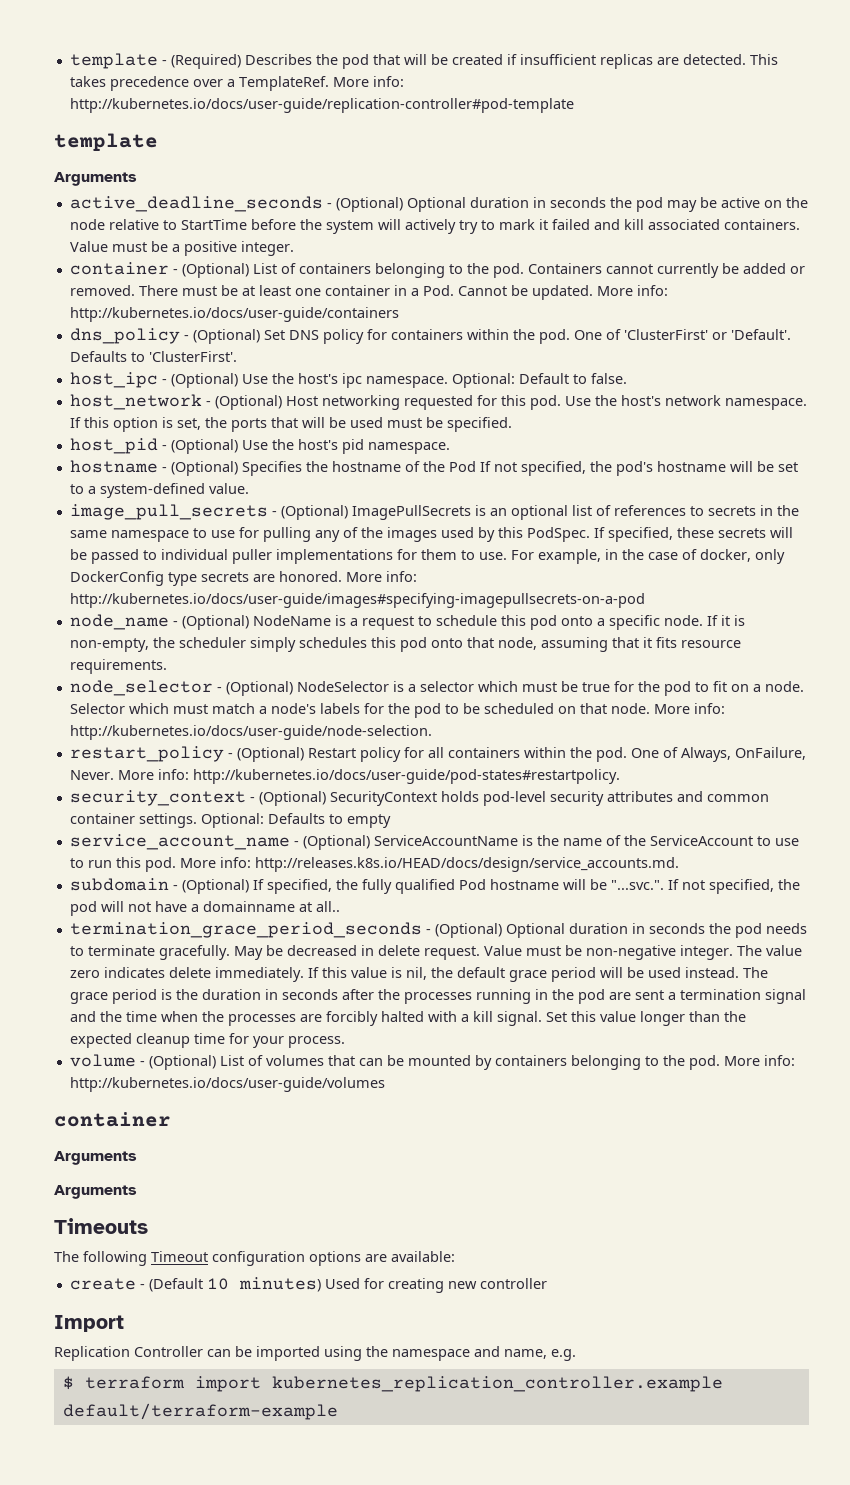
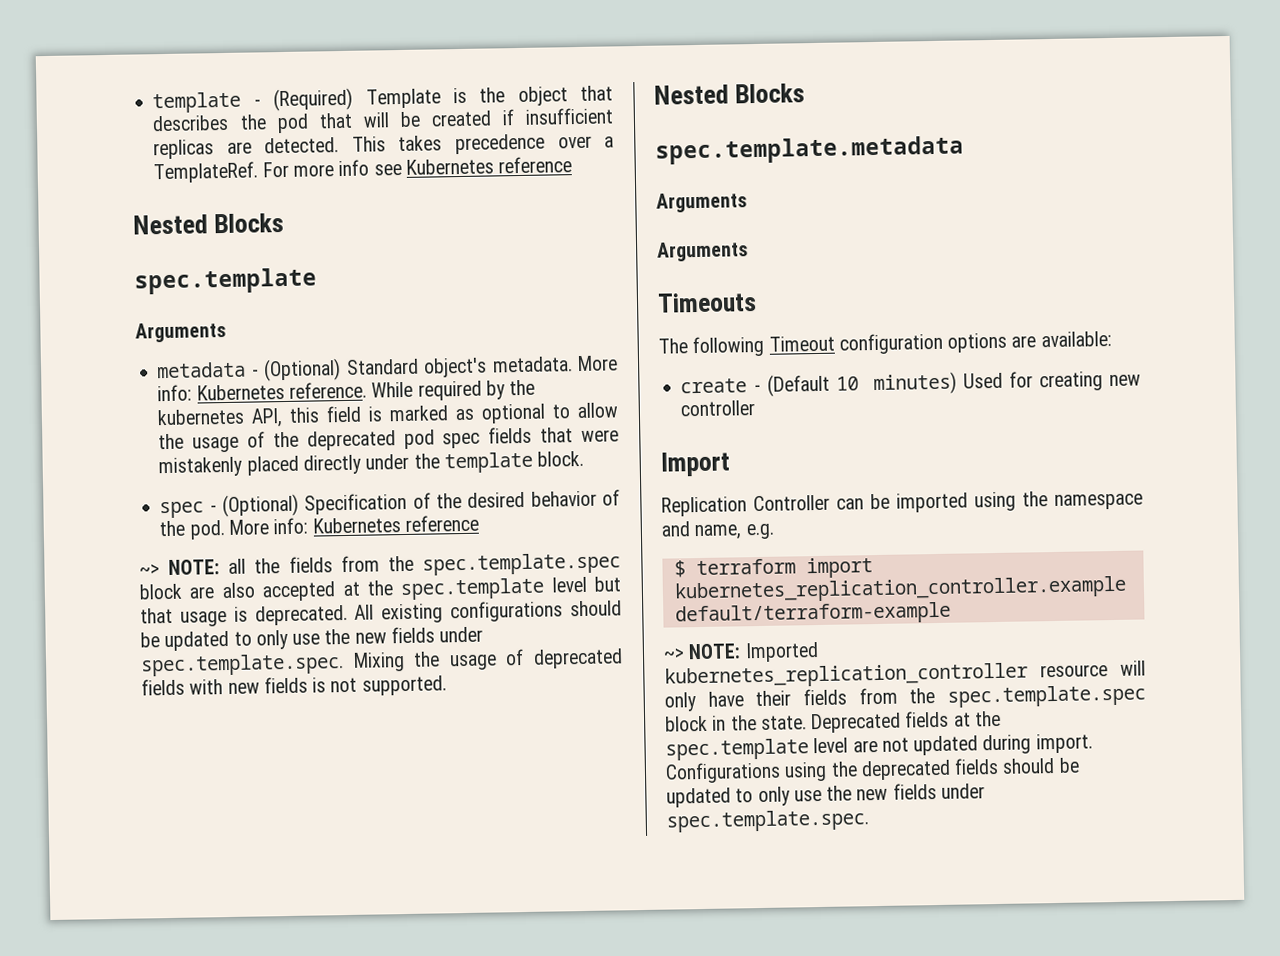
[244,54,312,65] Describes -> [365,85,613,109] [152,114,230,132] Template is the object that describes
[332,76,404,87] [69,98,574,113] [54,133,158,151] [54,172,137,186] [69,196,808,212] [69,219,800,234] [69,241,294,256] [69,262,805,278] [69,285,668,300] [69,307,399,322] [69,328,791,344] [69,351,237,362] [69,372,627,388] [69,394,807,410] [69,417,512,432] [69,438,450,454] [69,460,798,476] [69,483,249,498] [69,504,799,520] [69,527,793,542] [69,549,785,564] [69,571,417,586] [69,593,645,608] [69,614,745,630] [69,637,741,652] [69,659,167,674] [69,680,804,696] [69,703,725,718] [69,725,432,740] [69,746,806,762] [69,769,620,784] [69,790,769,806] [69,813,391,828] [69,834,799,850] [69,857,679,872] [69,878,800,894] [69,901,340,916] [69,922,807,938] [69,945,802,960] [69,967,768,982] [69,989,806,1004] [69,1011,746,1026] [69,1033,345,1048] [69,1054,795,1070] [69,1077,385,1092] [54,1112,171,1127] More info: http://kubernetes.io/docs/user-guide/replication-controller#pod-template // template // Arguments // active_deadline_seconds - (Optional) Optional duration in seconds the pod may be active on the node relative to StartTime before the system will actively try to mark it failed and kill associated containers. Value must be a positive integer. // container - (Optional) List of containers belonging to the pod. Containers cannot currently be added or removed. There must be at least one container in a Pod. Cannot be updated. More info: http://kubernetes.io/docs/user-guide/containers // dns_policy - (Optional) Set DNS policy for containers within the pod. One of 'ClusterFirst' or 'Default'. Defaults to 'ClusterFirst'. // host_ipc - (Optional) Use the host's ipc namespace. Optional: Default to false. // host_network - (Optional) Host networking requested for this pod. Use the host's network namespace. If this option is set, the ports that will be used must be specified. // host_pid - (Optional) Use the host's pid namespace. // hostname - (Optional) Specifies the hostname of the Pod If not specified, the pod's hostname will be set to a system-defined value. // image_pull_secrets - (Optional) ImagePullSecrets is an optional list of references to secrets in the same namespace to use for pulling any of the images used by this PodSpec. If specified, these secrets will be passed to individual puller implementations for them to use. For example, in the case of docker, only DockerConfig type secrets are honored. More info: http://kubernetes.io/docs/user-guide/images#specifying-imagepullsecrets-on-a-pod // node_name - (Optional) NodeName is a request to schedule this pod onto a specific node. If it is non-empty, the scheduler simply schedules this pod onto that node, assuming that it fits resource requirements. // node_selector - (Optional) NodeSelector is a selector which must be true for the pod to fit on a node. Selector which must match a node's labels for the pod to be scheduled on that node. More info: http://kubernetes.io/docs/user-guide/node-selection. // restart_policy - (Optional) Restart policy for all containers within the pod. One of Always, OnFailure, Never. More info: http://kubernetes.io/docs/user-guide/pod-states#restartpolicy. // security_context - (Optional) SecurityContext holds pod-level security attributes and common container settings. Optional: Defaults to empty // service_account_name - (Optional) ServiceAccountName is the name of the ServiceAccount to use to run this pod. More info: http://releases.k8s.io/HEAD/docs/design/service_accounts.md. // subdomain - (Optional) If specified, the fully qualified Pod hostname will be "...svc.". If not specified, the pod will not have a domainname at all.. // termination_grace_period_seconds - (Optional) Optional duration in seconds the pod needs to terminate gracefully. May be decreased in delete request. Value must be non-negative integer. The value zero indicates delete immediately. If this value is nil, the default grace period will be used instead. The grace period is the duration in seconds after the processes running in the pod are sent a termination signal and the time when the processes are forcibly halted with a kill signal. Set this value longer than the expected cleanup time for your process. // volume - (Optional) List of volumes that can be mounted by containers belonging to the pod. More info: http://kubernetes.io/docs/user-guide/volumes // container -> [262,156,573,178] [133,212,285,235] [134,267,317,295] [135,321,226,343] [156,355,618,382] [157,379,536,402] [157,402,618,428] [158,426,619,453] [158,450,585,478] [159,489,621,519] [159,514,479,540] [139,552,621,576] [139,576,621,602] [140,600,622,627] [140,626,484,652] [140,648,624,677] [141,675,447,696] [654,83,806,105] [655,135,964,165] For more info see Kubernetes reference // Nested Blocks // spec.template // Arguments // metadata - (Optional) Standard object's metadata. More info: Kubernetes reference. While required by the kubernetes API, this field is marked as optional to allow the usage of the deprecated pod spec fields that were mistakenly placed directly under the template block. // spec - (Optional) Specification of the desired behavior of the pod. More info: Kubernetes reference // ~> NOTE: all the fields from the spec.template.spec block are also accepted at the spec.template level but that usage is deprecated. All existing configurations should be updated to only use the new fields under spec.template.spec. Mixing the usage of deprecated fields with new fields is not supported. // Nested Blocks // spec.template.metadata
(338, 1411) none -> [663,642,819,663] [664,660,1146,689] [664,684,1146,712] [665,710,1001,734] [665,733,1093,761] [665,757,1080,784] [666,783,985,808] [666,809,869,833] // ~> NOTE: Imported kubernetes_replication_controller resource will only have their fields from the spec.template.spec block in the state. Deprecated fields at the spec.template level are not updated during import. Configurations using the deprecated fields should be updated to only use the new fields under spec.template.spec.

